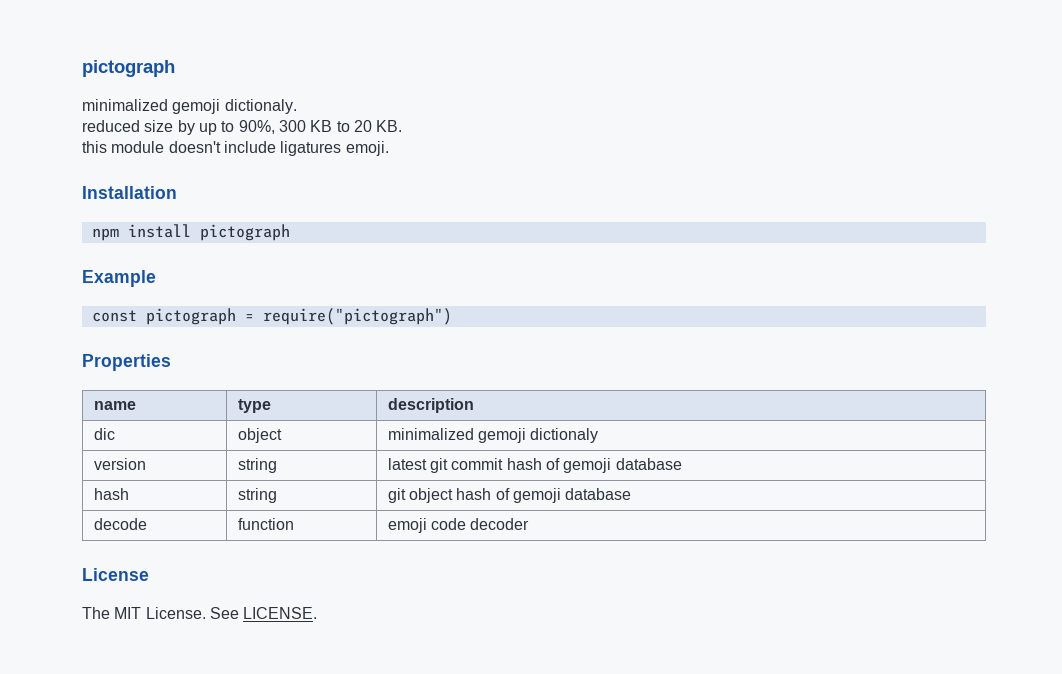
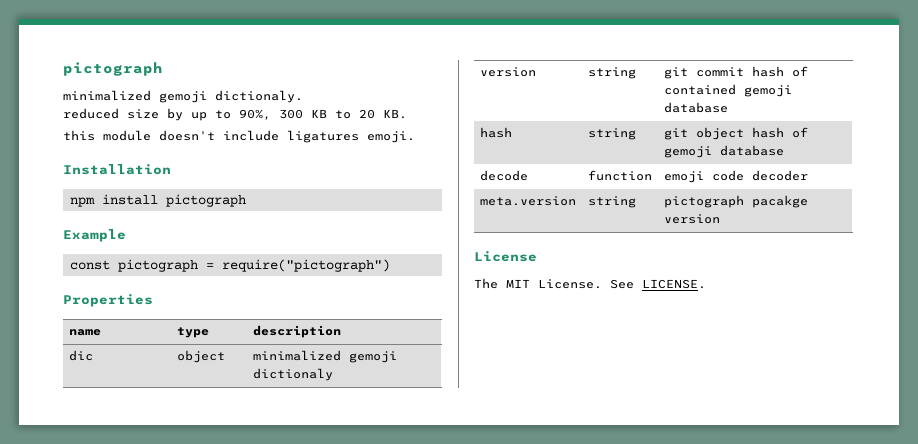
[387,458,427,470] latest -> (636, 73) none
(560, 464) none -> [663,84,736,95] contained
(530, 524) none -> [479,196,576,206] [587,196,636,208] [663,195,808,208] [663,214,720,224] // meta.version | string | pictograph pacakge version

